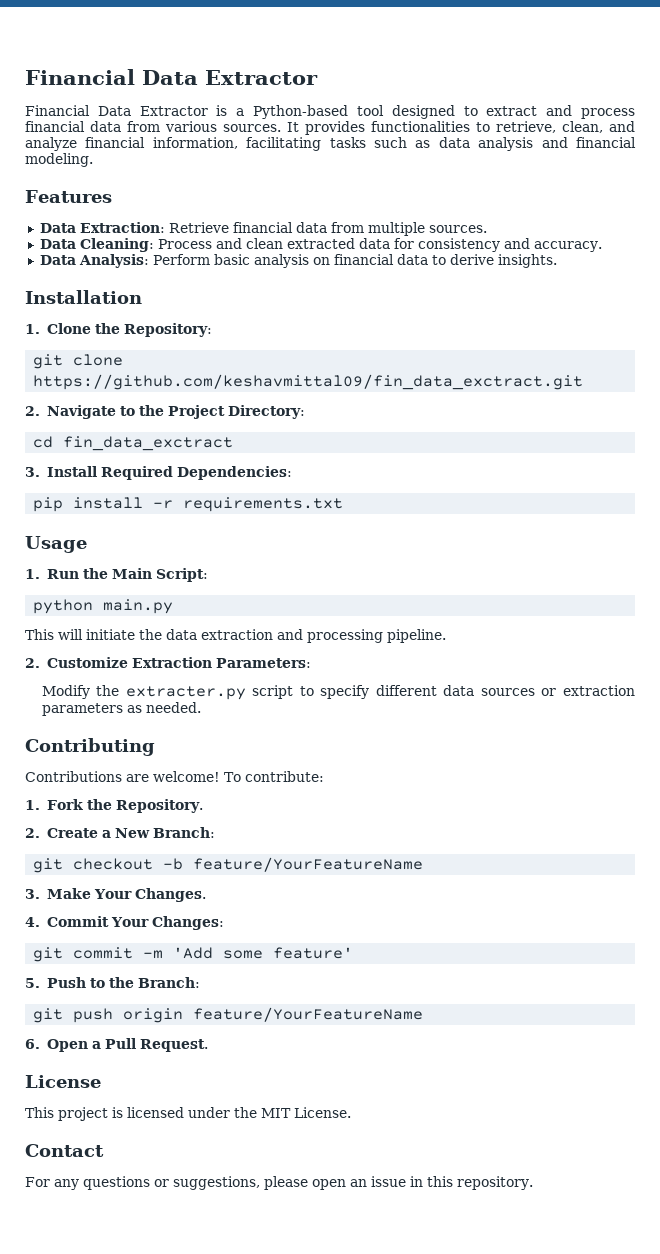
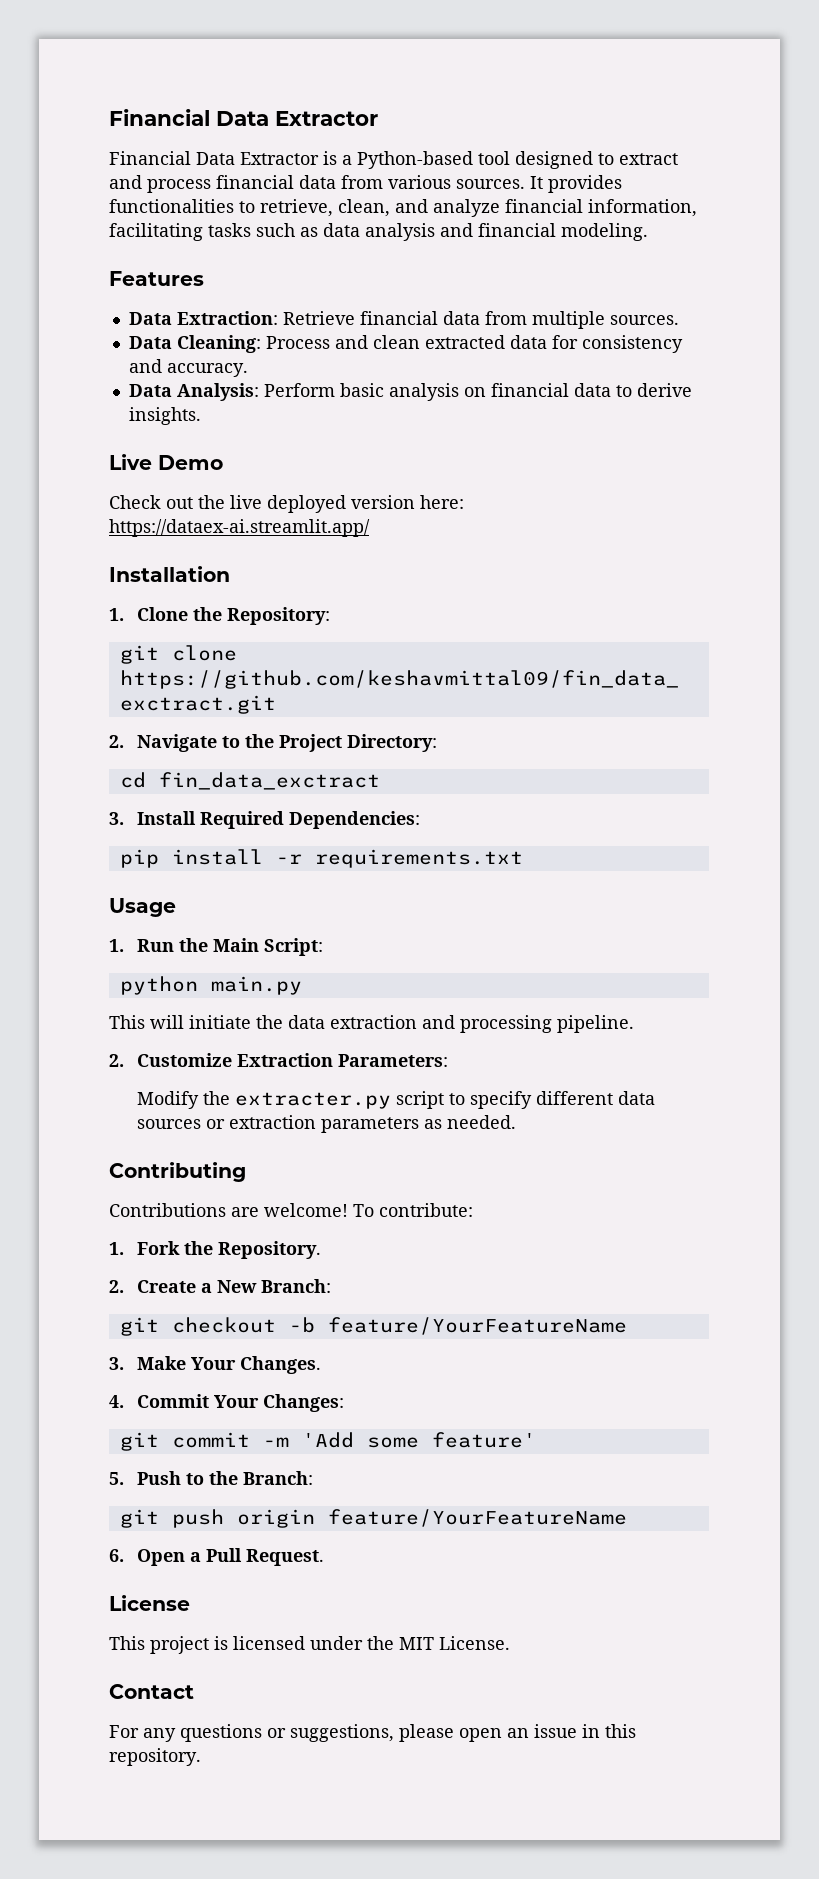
(557, 261) none -> [109,454,223,470] [109,495,464,513] [109,519,370,537] // Live Demo // Check out the live deployed version here: https://dataex-ai.streamlit.app/

